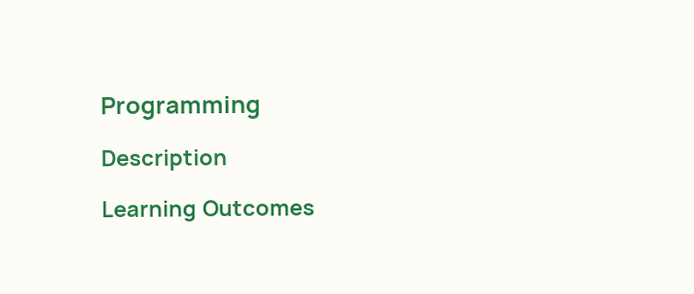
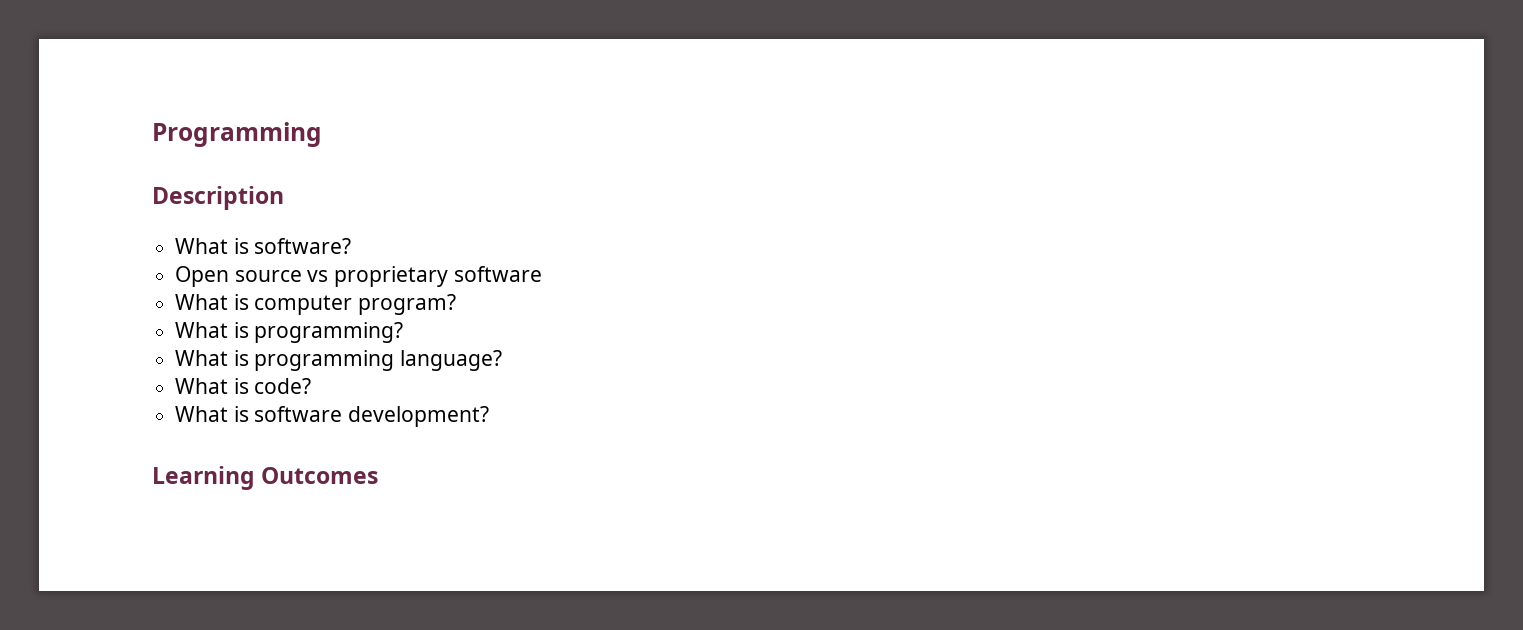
(228, 160) none -> [175,238,352,254] [175,266,542,287] [175,294,457,315] [175,322,404,343] [175,350,503,371] [175,378,312,394] [175,406,490,427] // What is software? // Open source vs proprietary software // What is computer program? // What is programming? // What is programming language? // What is code? // What is software development?

